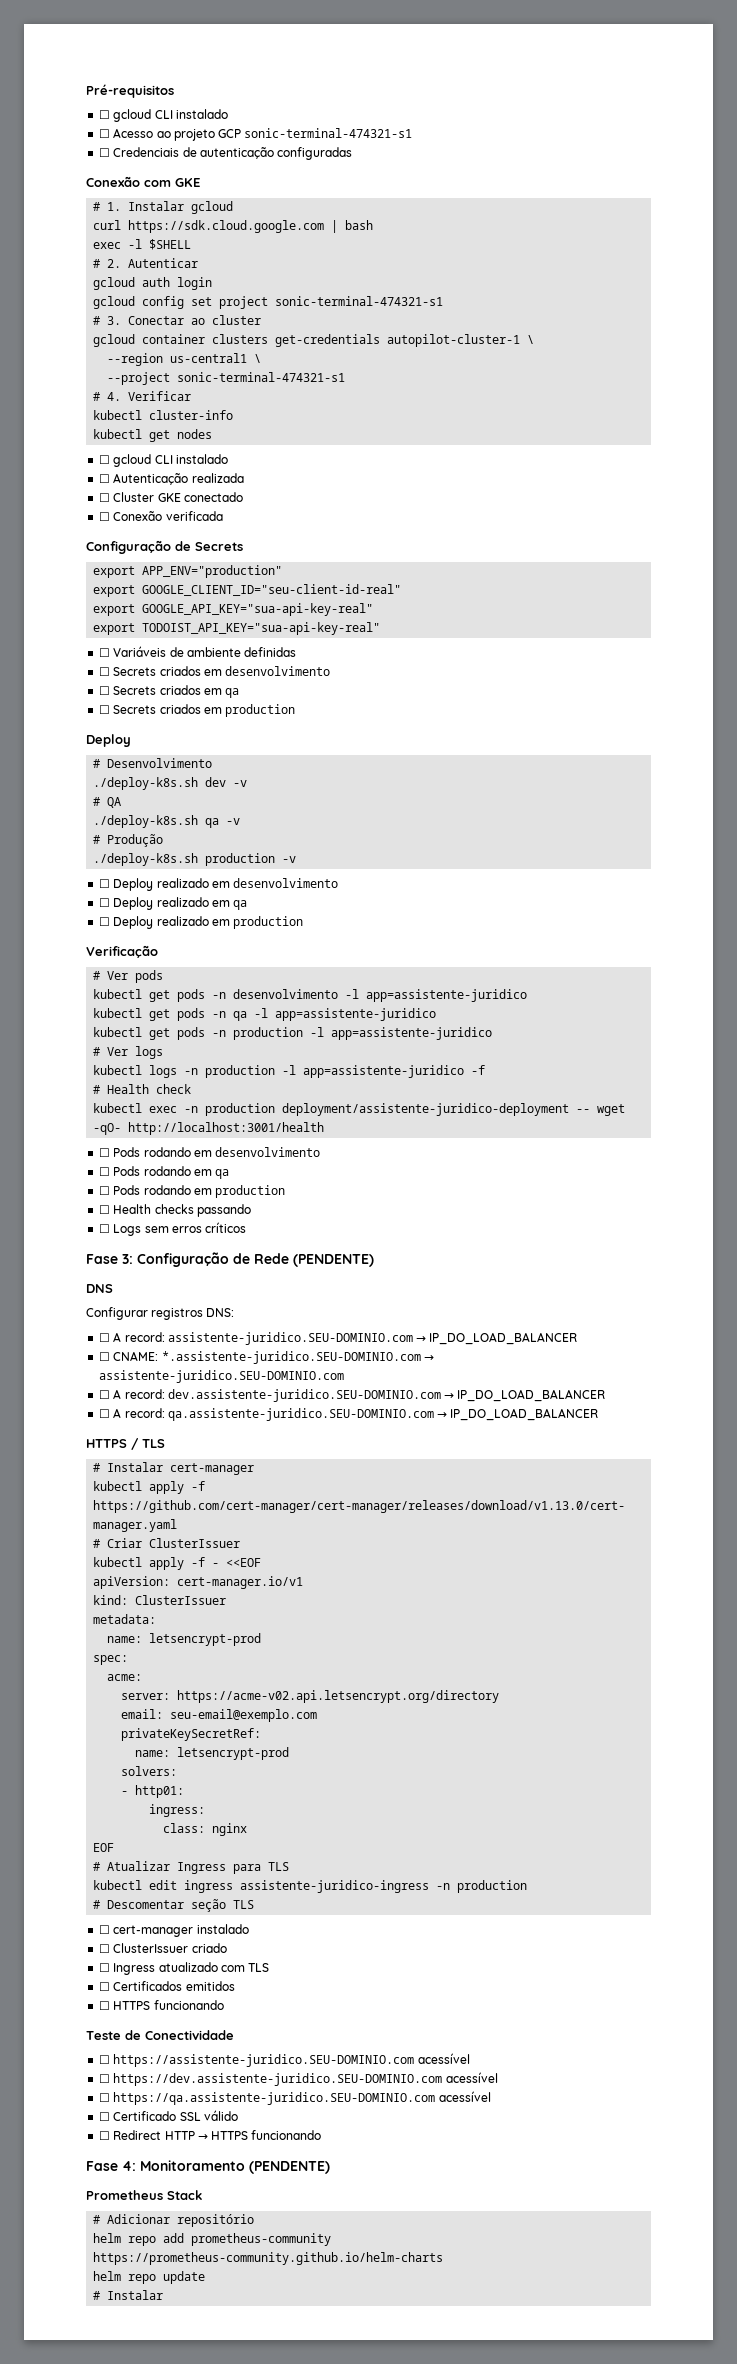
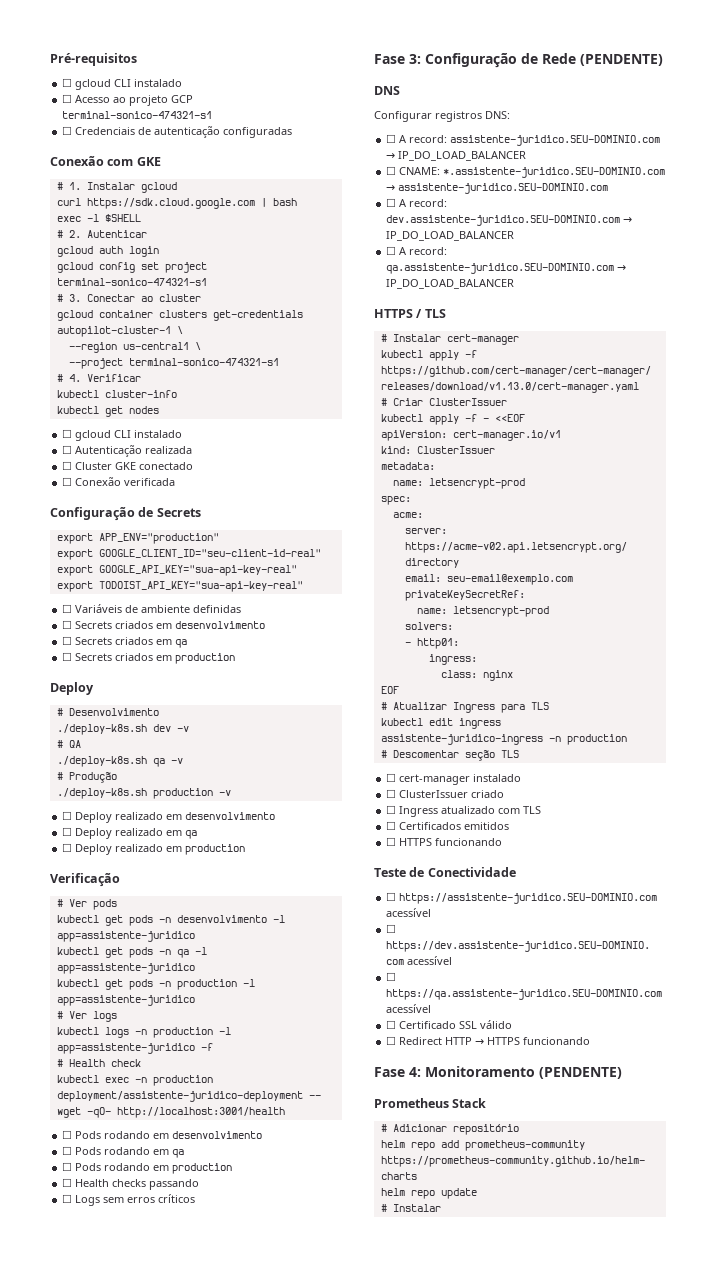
[244,128,413,138] sonic-terminal-474321-s1 -> [62,111,213,119] terminal-sonico-474321-s1
[275,296,444,306] sonic-terminal-474321-s1 -> [56,278,207,286] terminal-sonico-474321-s1
[177,372,346,382] sonic-terminal-474321-s1 -> [128,358,279,366] terminal-sonico-474321-s1

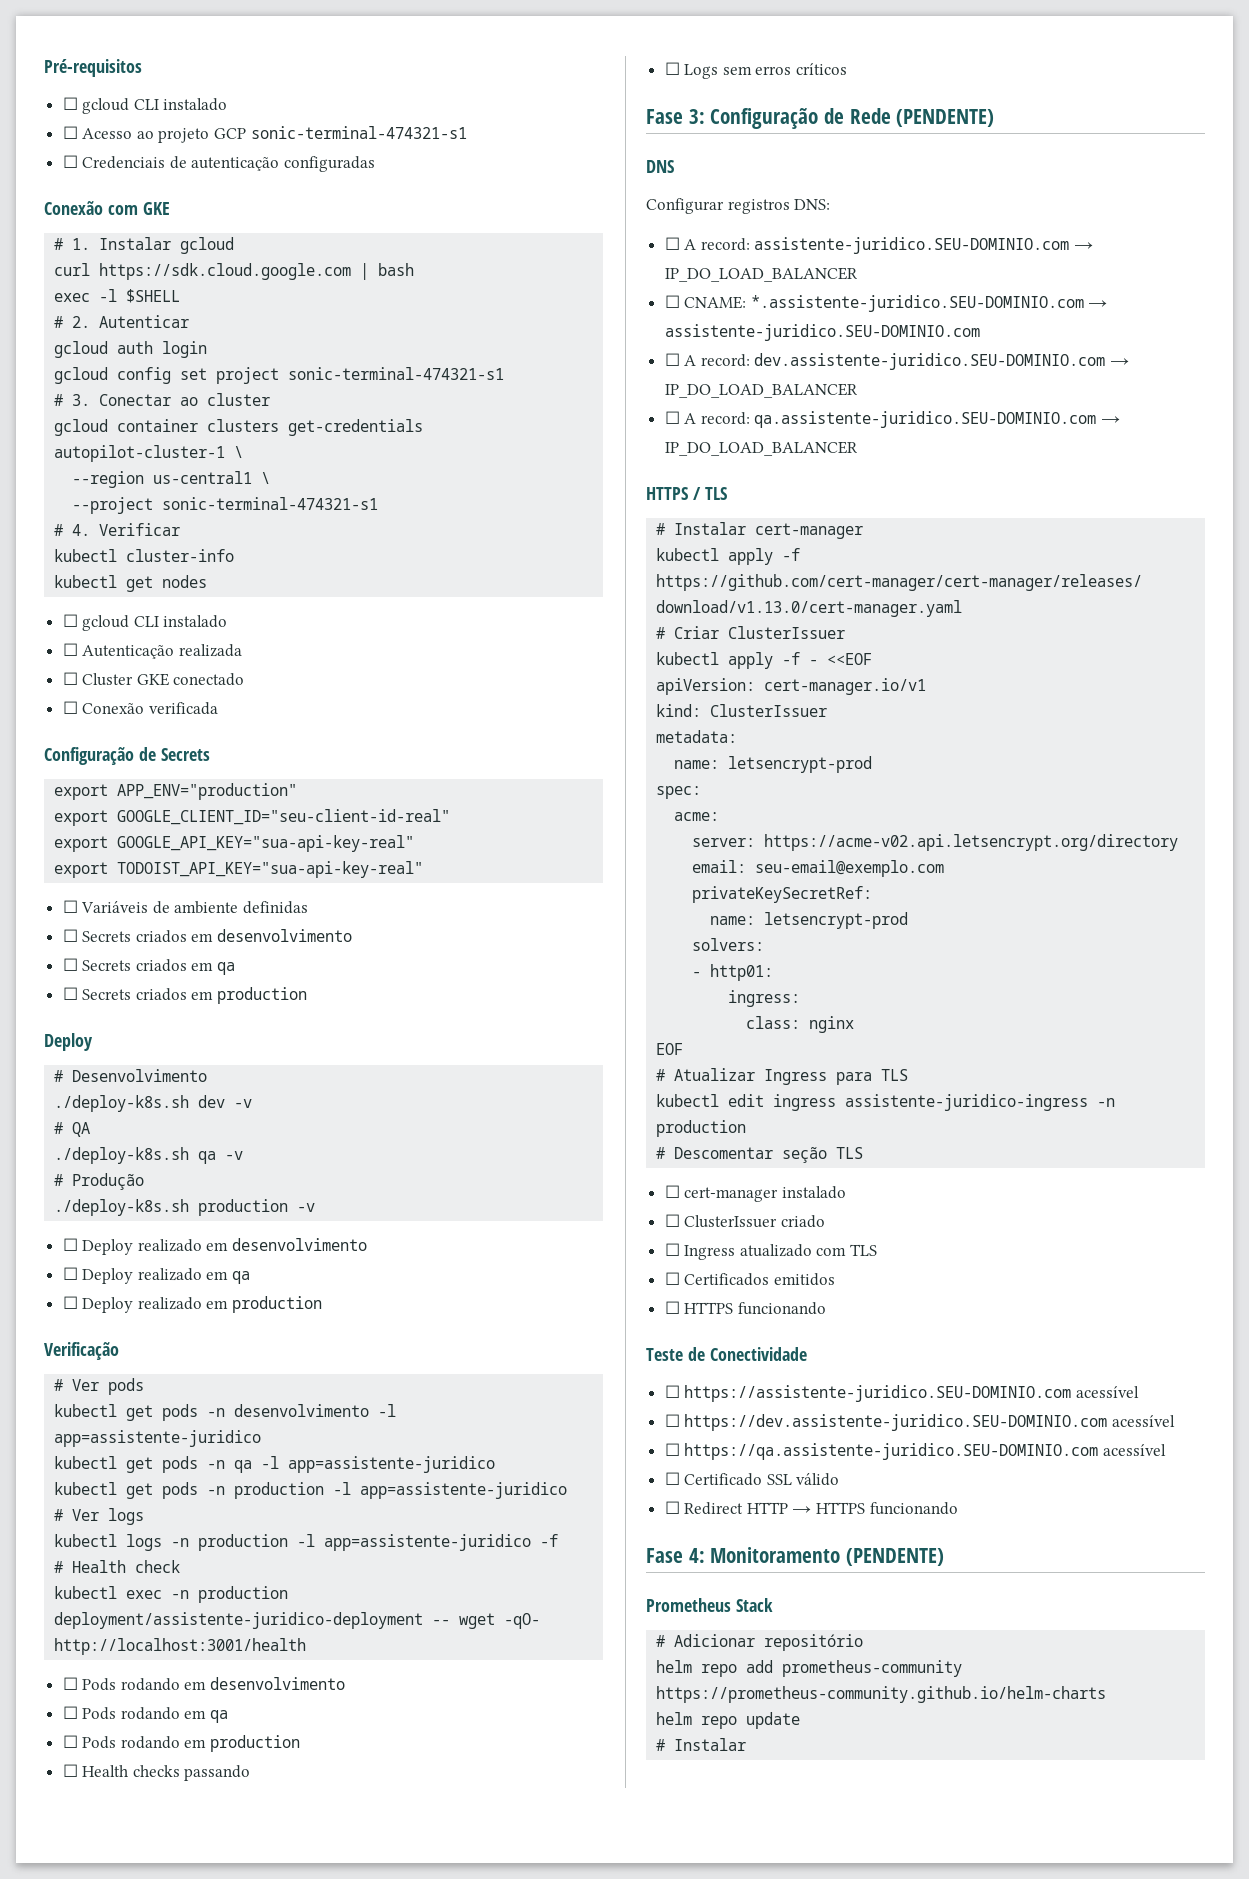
[62,111,213,119] terminal-sonico-474321-s1 -> [250,126,467,139] sonic-terminal-474321-s1
[56,278,207,286] terminal-sonico-474321-s1 -> [288,367,505,380] sonic-terminal-474321-s1
[128,358,279,366] terminal-sonico-474321-s1 -> [162,497,379,510] sonic-terminal-474321-s1

